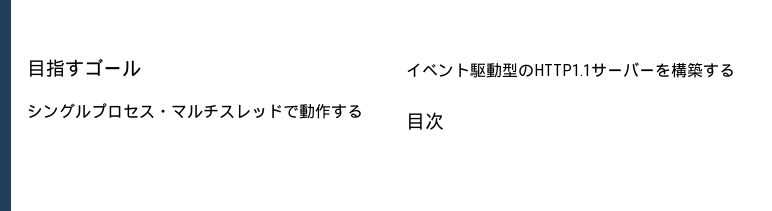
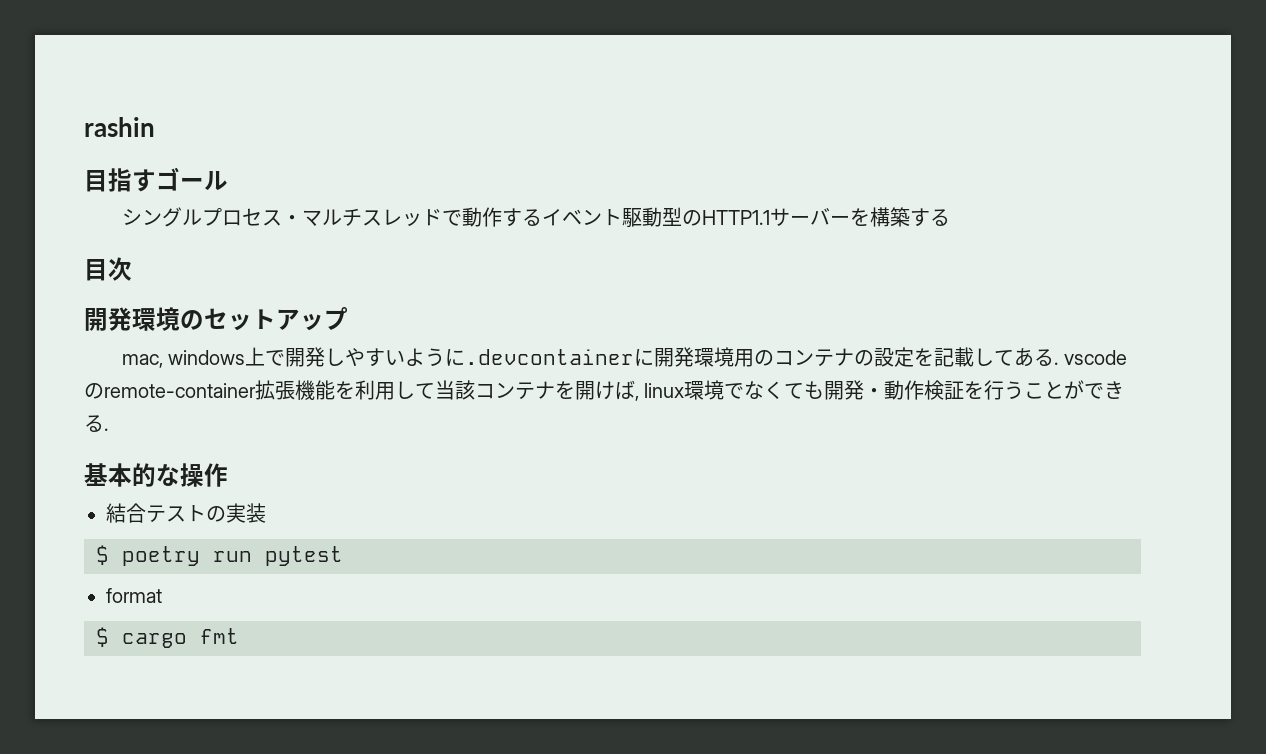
(27, 68) none -> [84,117,155,137] rashin //
(444, 121) none -> [84,307,348,331] [121,347,1127,368] [84,380,1125,401] [84,415,108,432] [84,463,228,487] [106,503,266,523] [96,545,343,566] [106,588,162,603] [96,627,239,648] // 開発環境のセットアップ // mac, windows上で開発しやすいように.devcontainerに開発環境用のコンテナの設定を記載してある. vscodeのremote-container拡張機能を利用して当該コンテナを開けば, linux環境でなくても開発・動作検証を行うことができる. // 基本的な操作 // 結合テストの実装 // $ poetry run pytest // format // $ cargo fmt

